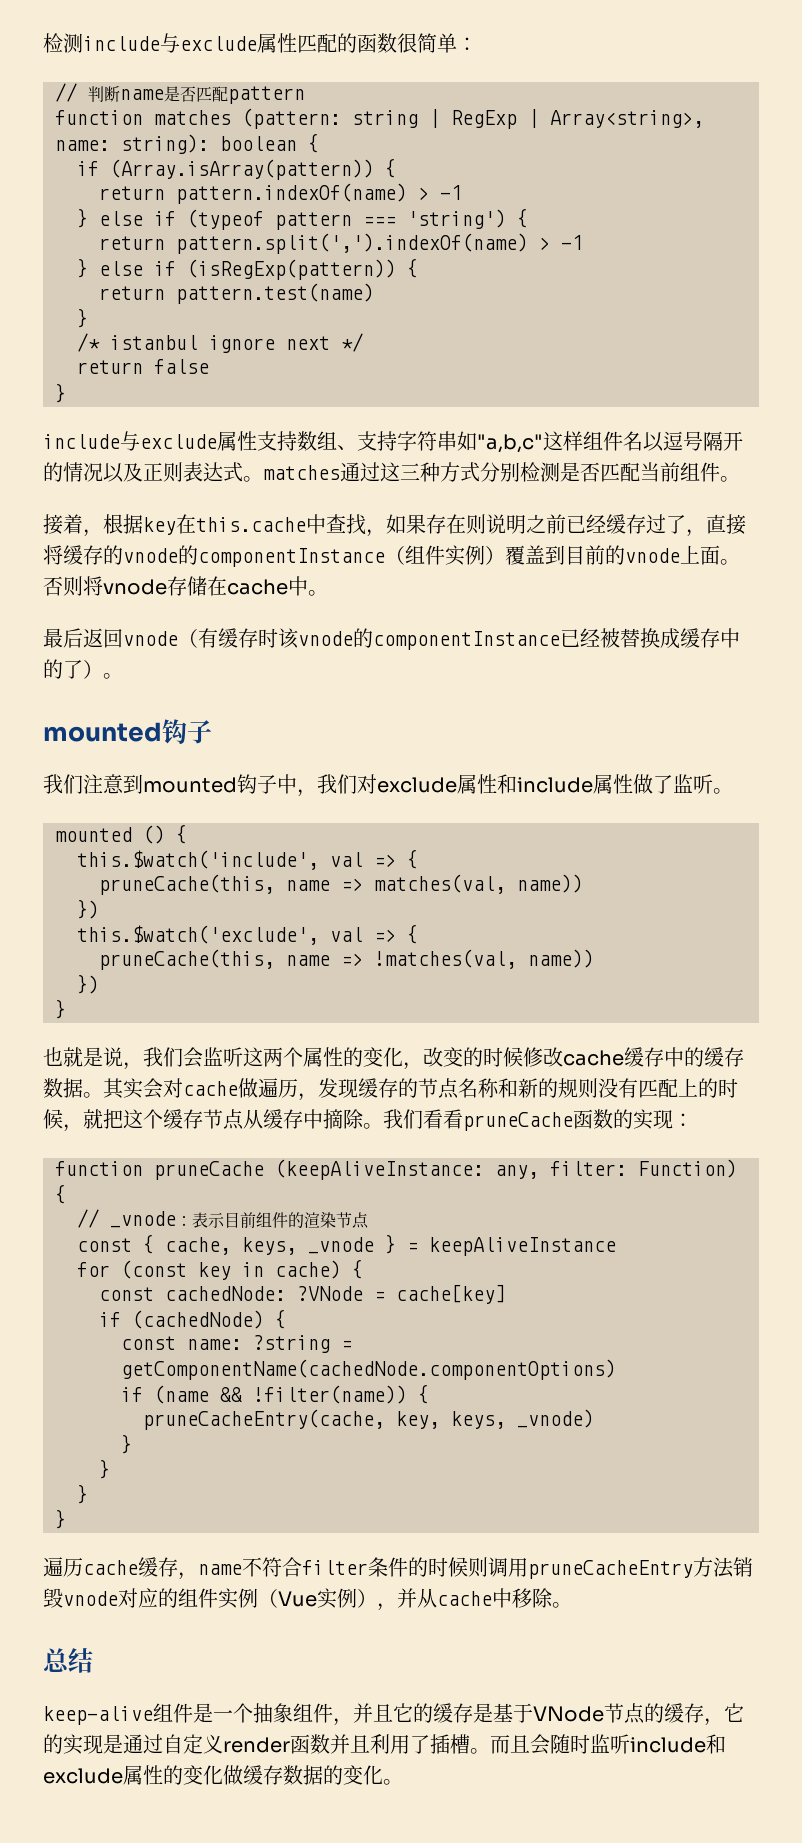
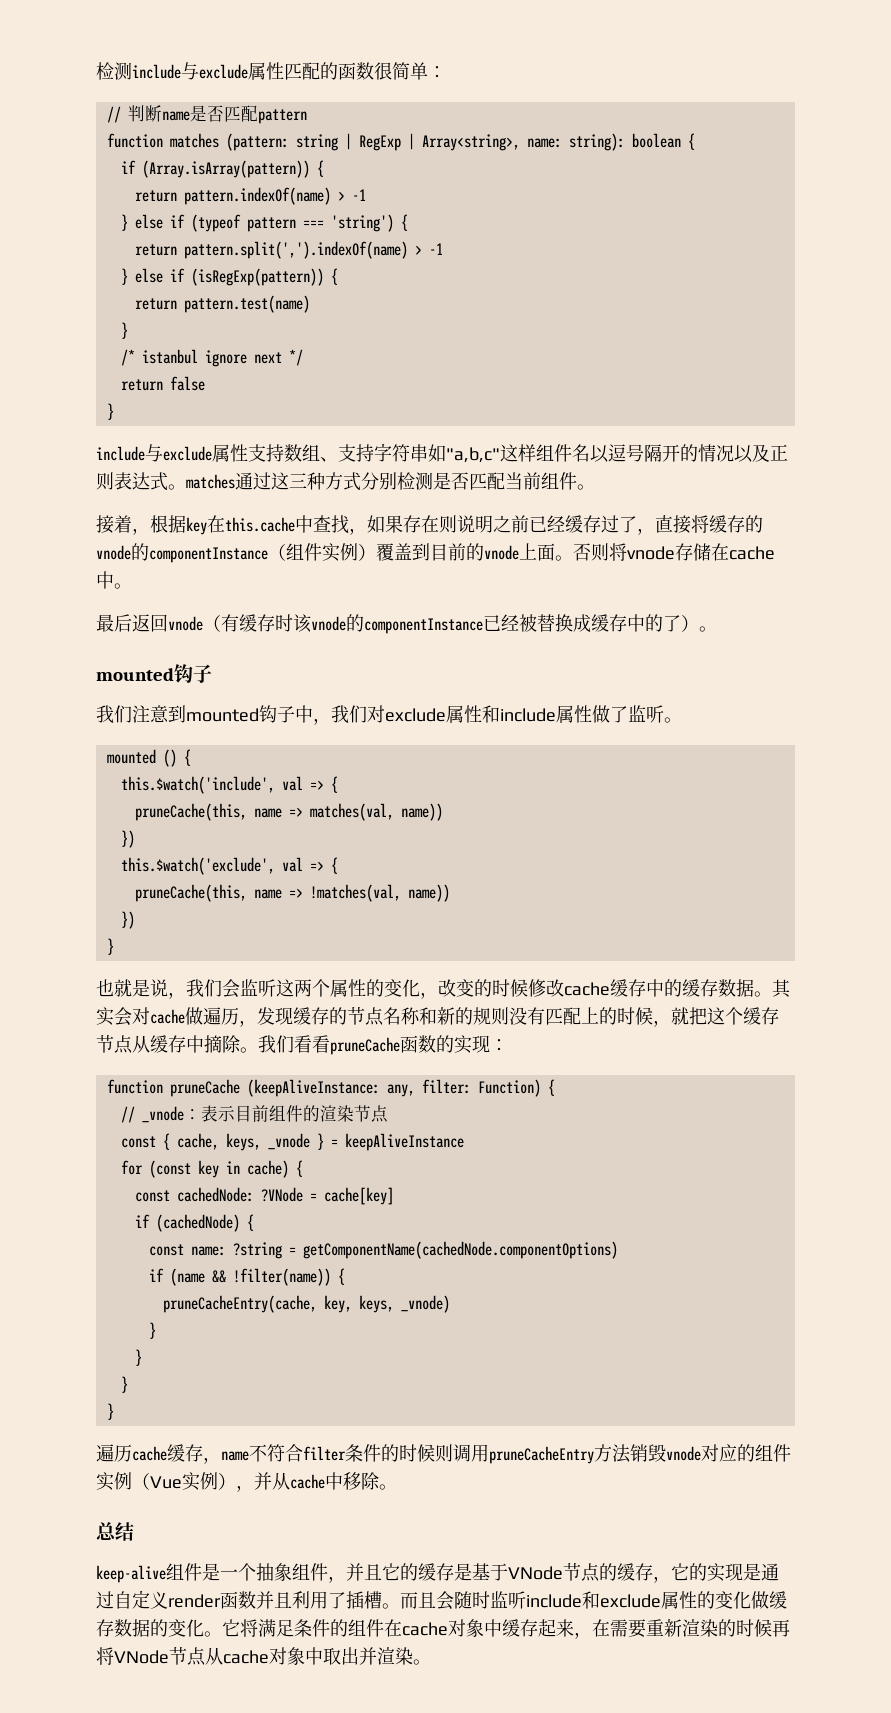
(403, 1782) none -> [222,1619,790,1639] [96,1647,431,1666] 它将满足条件的组件在cache对象中缓存起来，在需要重新渲染的时候再将VNode节点从cache对象中取出并渲染。

